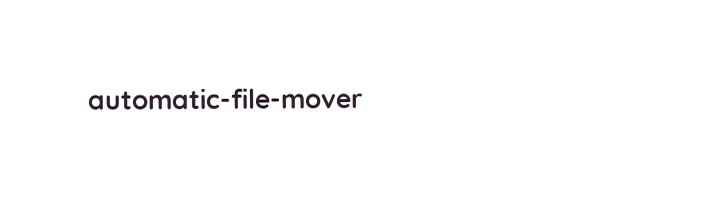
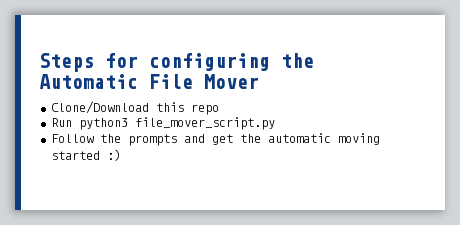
[87,86,364,110] automatic-file-mover -> [39,53,314,72] [39,74,259,89] [50,101,219,115] [50,117,275,130] [50,133,380,146] [50,149,121,161] Steps for configuring the Automatic File Mover // Clone/Download this repo // Run python3 file_mover_script.py // Follow the prompts and get the automatic moving started :)

